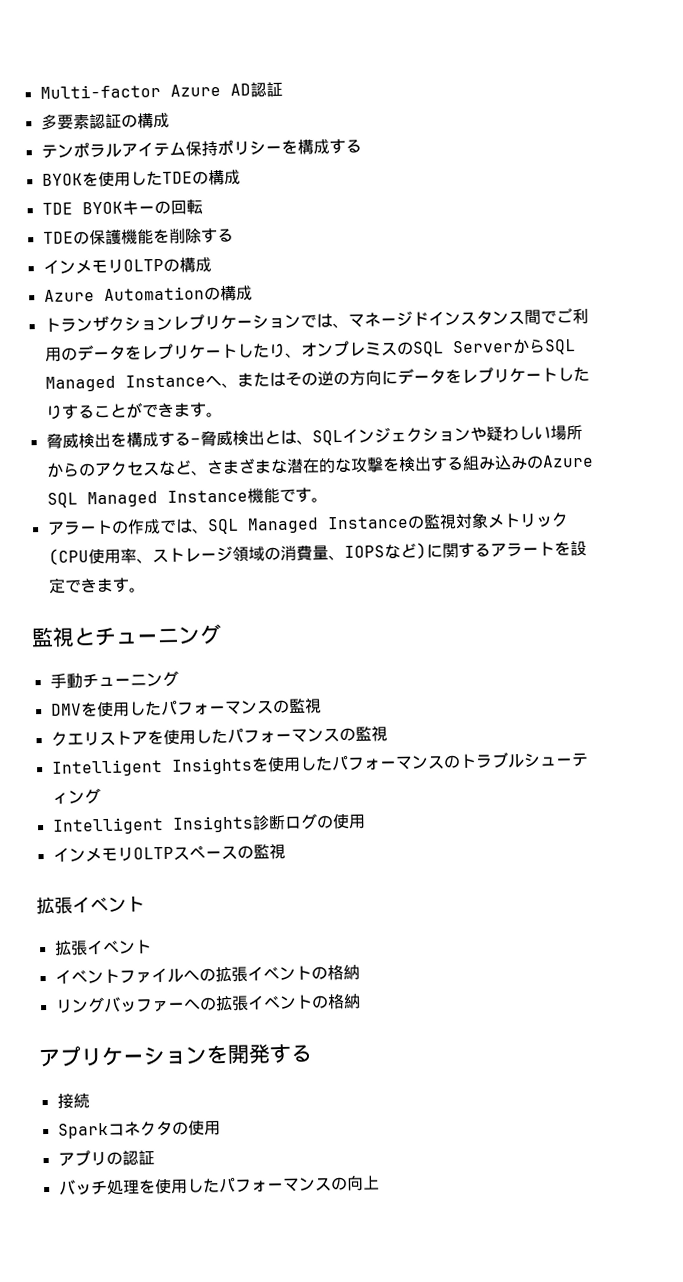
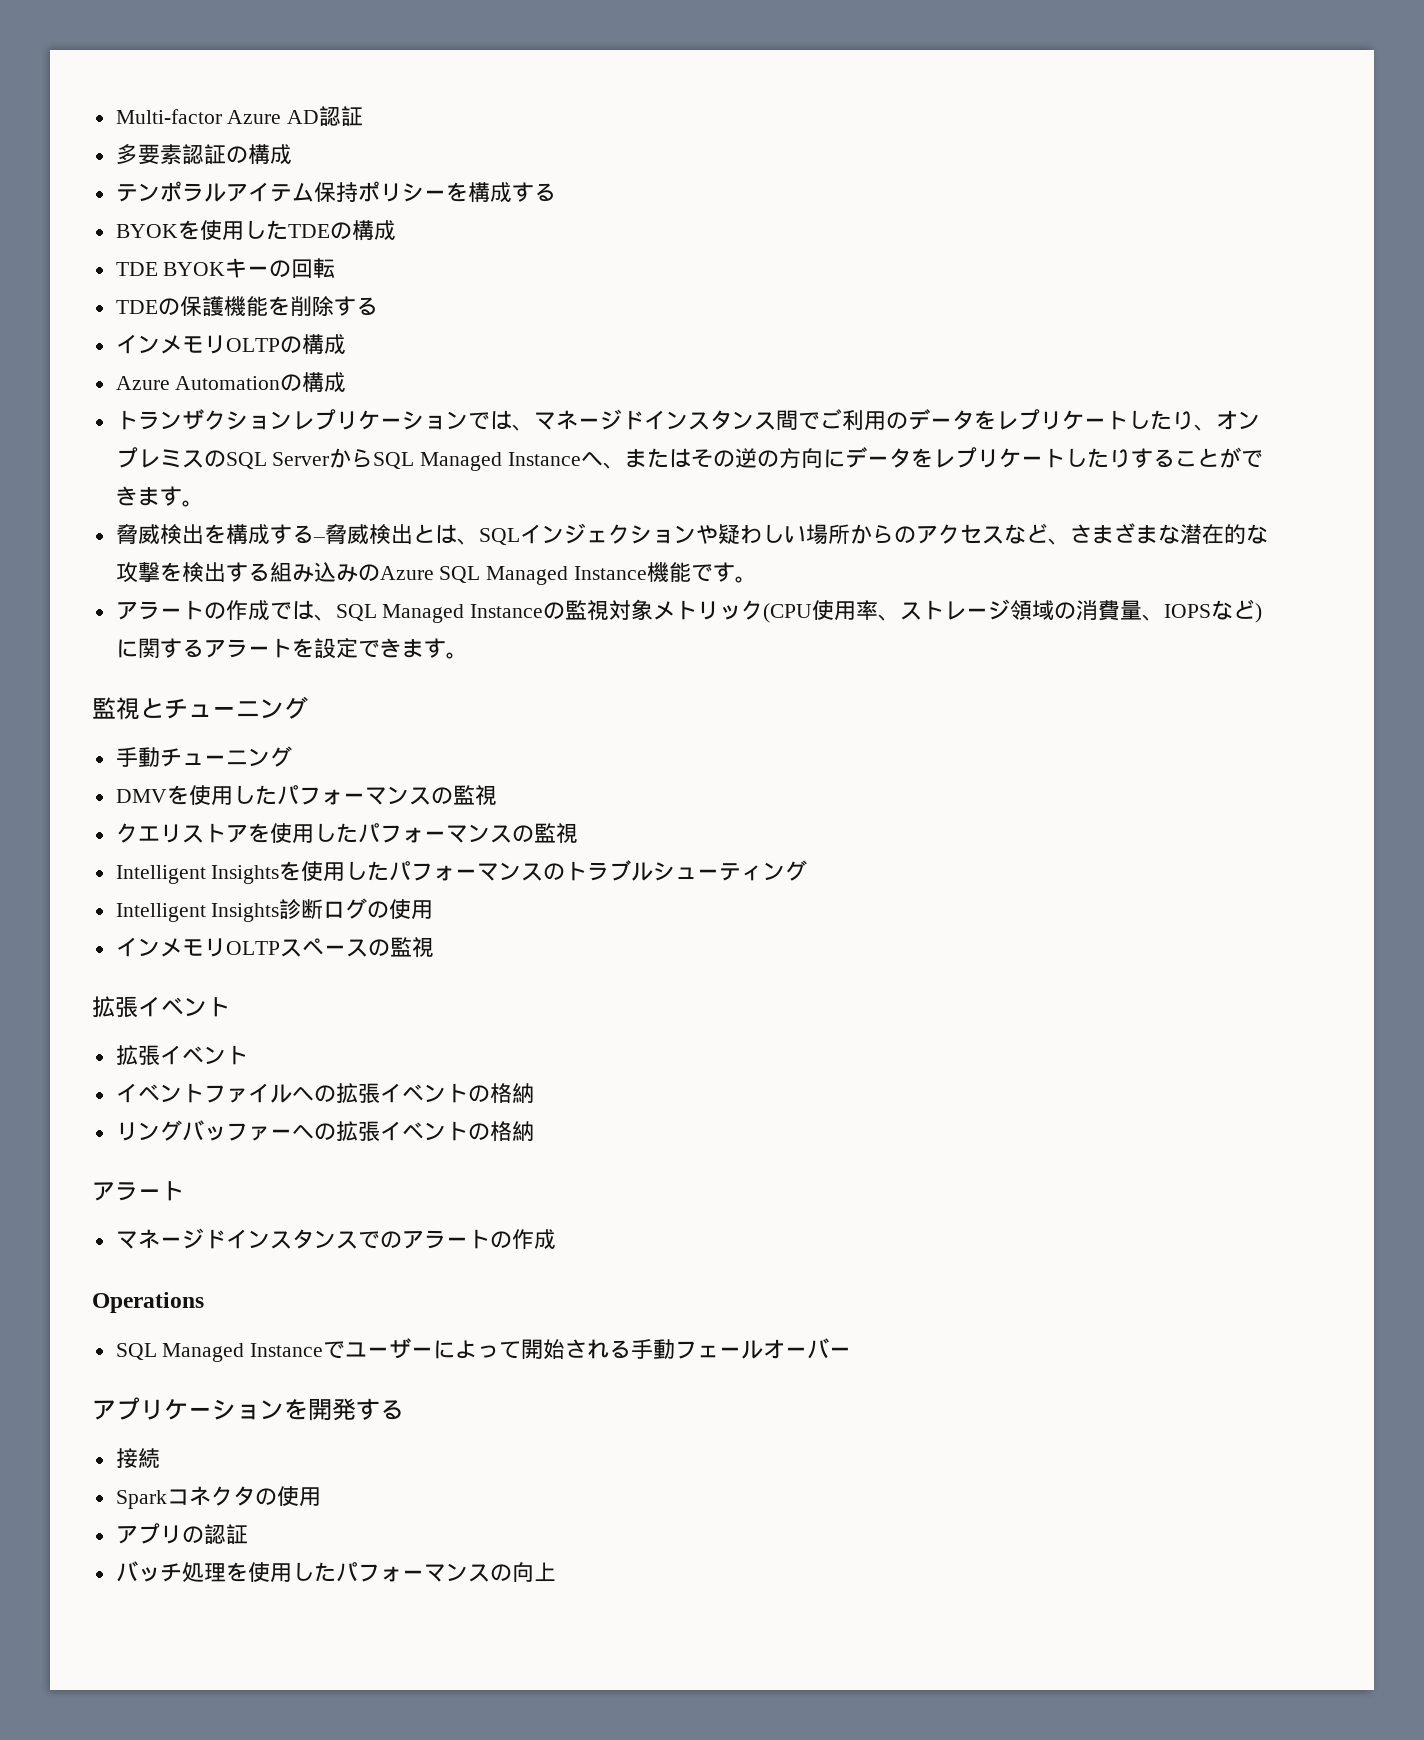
(361, 1001) none -> [92,1181,184,1201] [115,1228,556,1249] [92,1292,204,1313] [115,1338,852,1362] // アラート // マネージドインスタンスでのアラートの作成 // Operations // SQL Managed Instanceでユーザーによって開始される手動フェールオーバー

